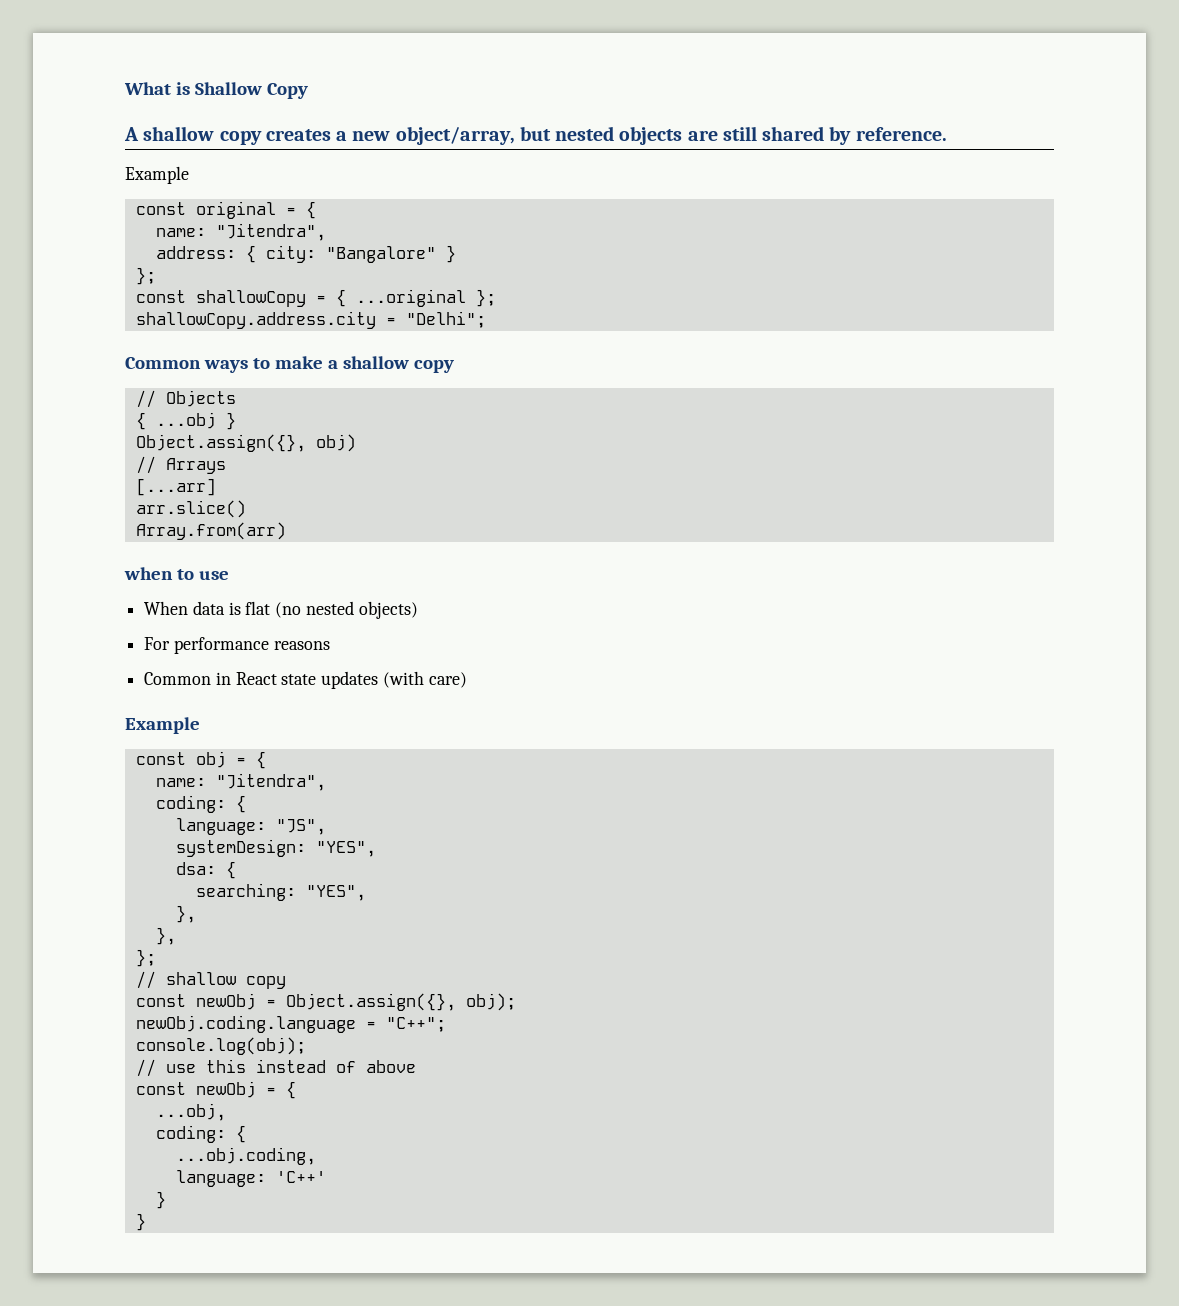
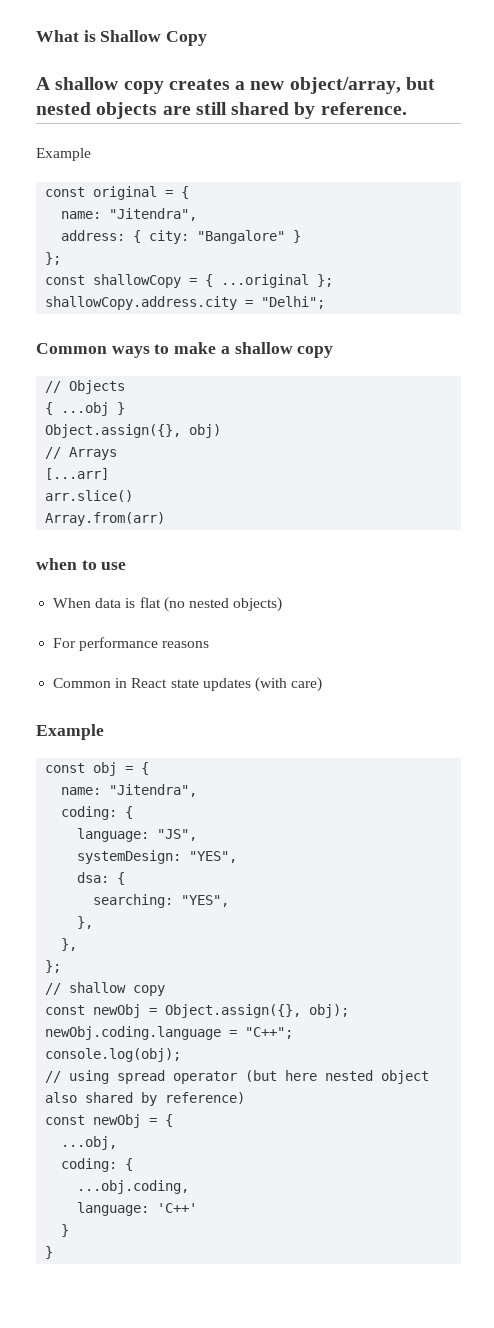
[165,1059,416,1073] use this instead of above -> [69,1070,430,1084] [45,1092,246,1106] using spread operator (but here nested object also shared by reference)

